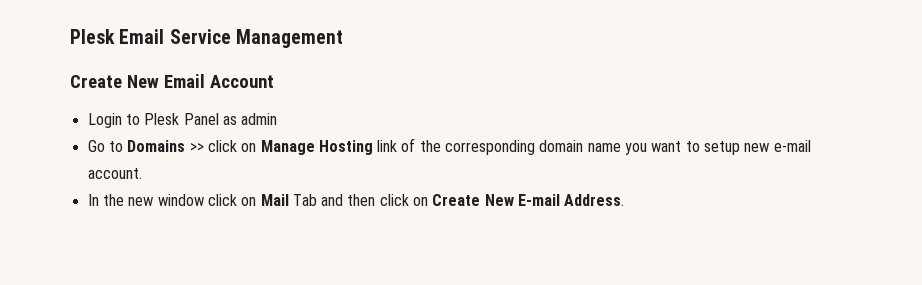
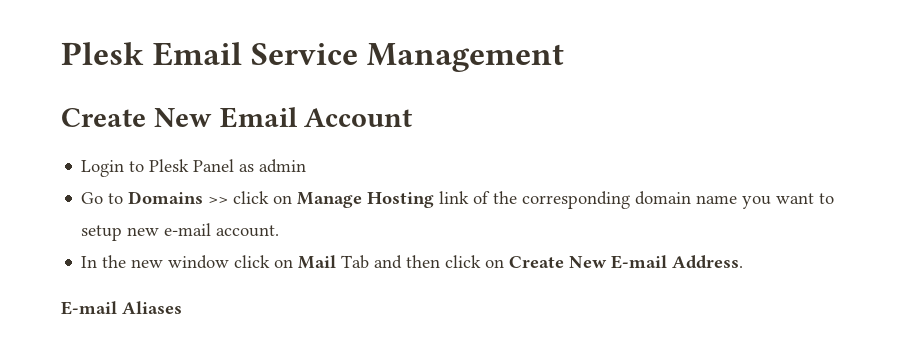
(625, 200) none -> [61,301,182,315] // E-mail Aliases

